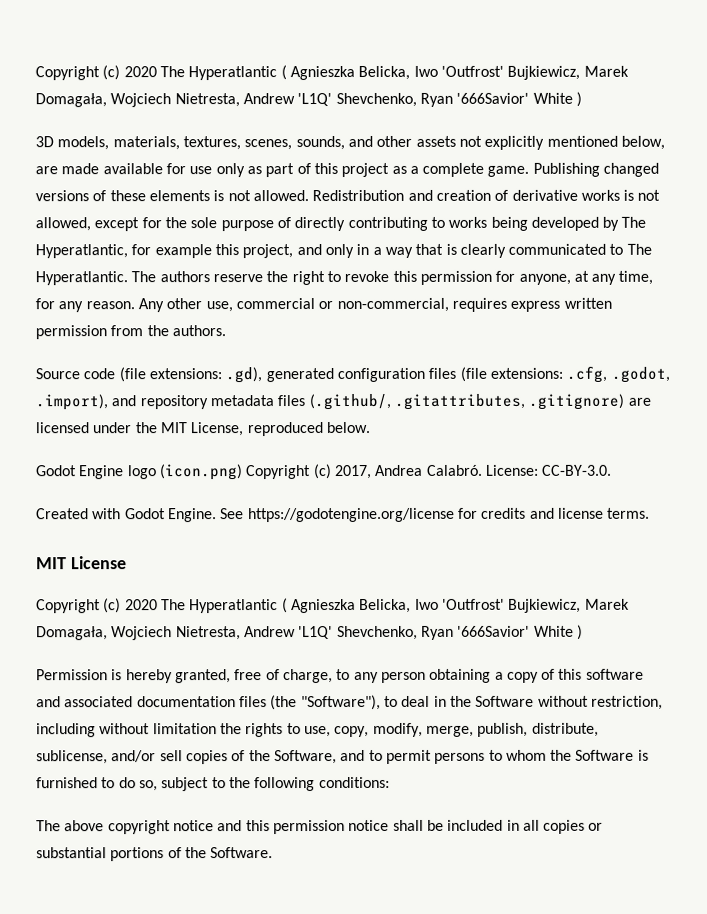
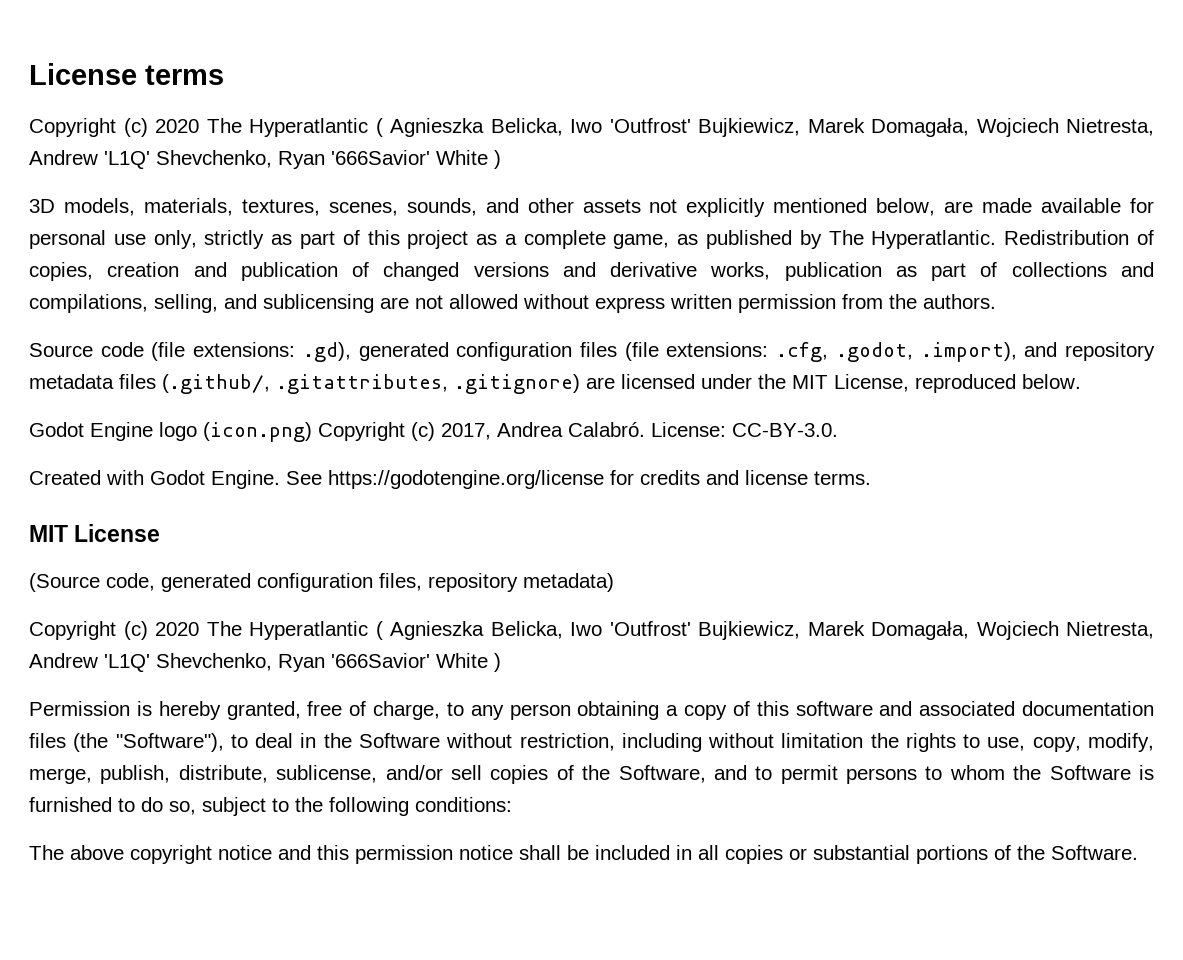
(35, 73) none -> [29,63,224,85] License terms //
[189,163,245,178] use only -> [29,230,265,249] personal use only, strictly
[487,162,660,177] [35,189,661,202] [35,216,647,232] [35,243,652,259] [35,270,654,286] [35,297,507,313] game. Publishing changed versions of these elements is not allowed. Redistribution and creation of derivative works is not allowed, except for the sole purpose of directly contributing to works being developed by The Hyperatlantic, for example this project, and only in a way that is clearly communicated to The Hyperatlantic. The authors reserve the right to revoke this permission for anyone, at any time, for any reason. Any other use, commercial or non-commercial, requires -> [613,230,1154,249] [29,262,1154,281] [29,294,589,313] game, as published by The Hyperatlantic. Redistribution of copies, creation and publication of changed versions and derivative works, publication as part of collections and compilations, selling, and sublicensing are not allowed without
(127, 563) none -> [29,573,614,592] // (Source code, generated configuration files, repository metadata)

